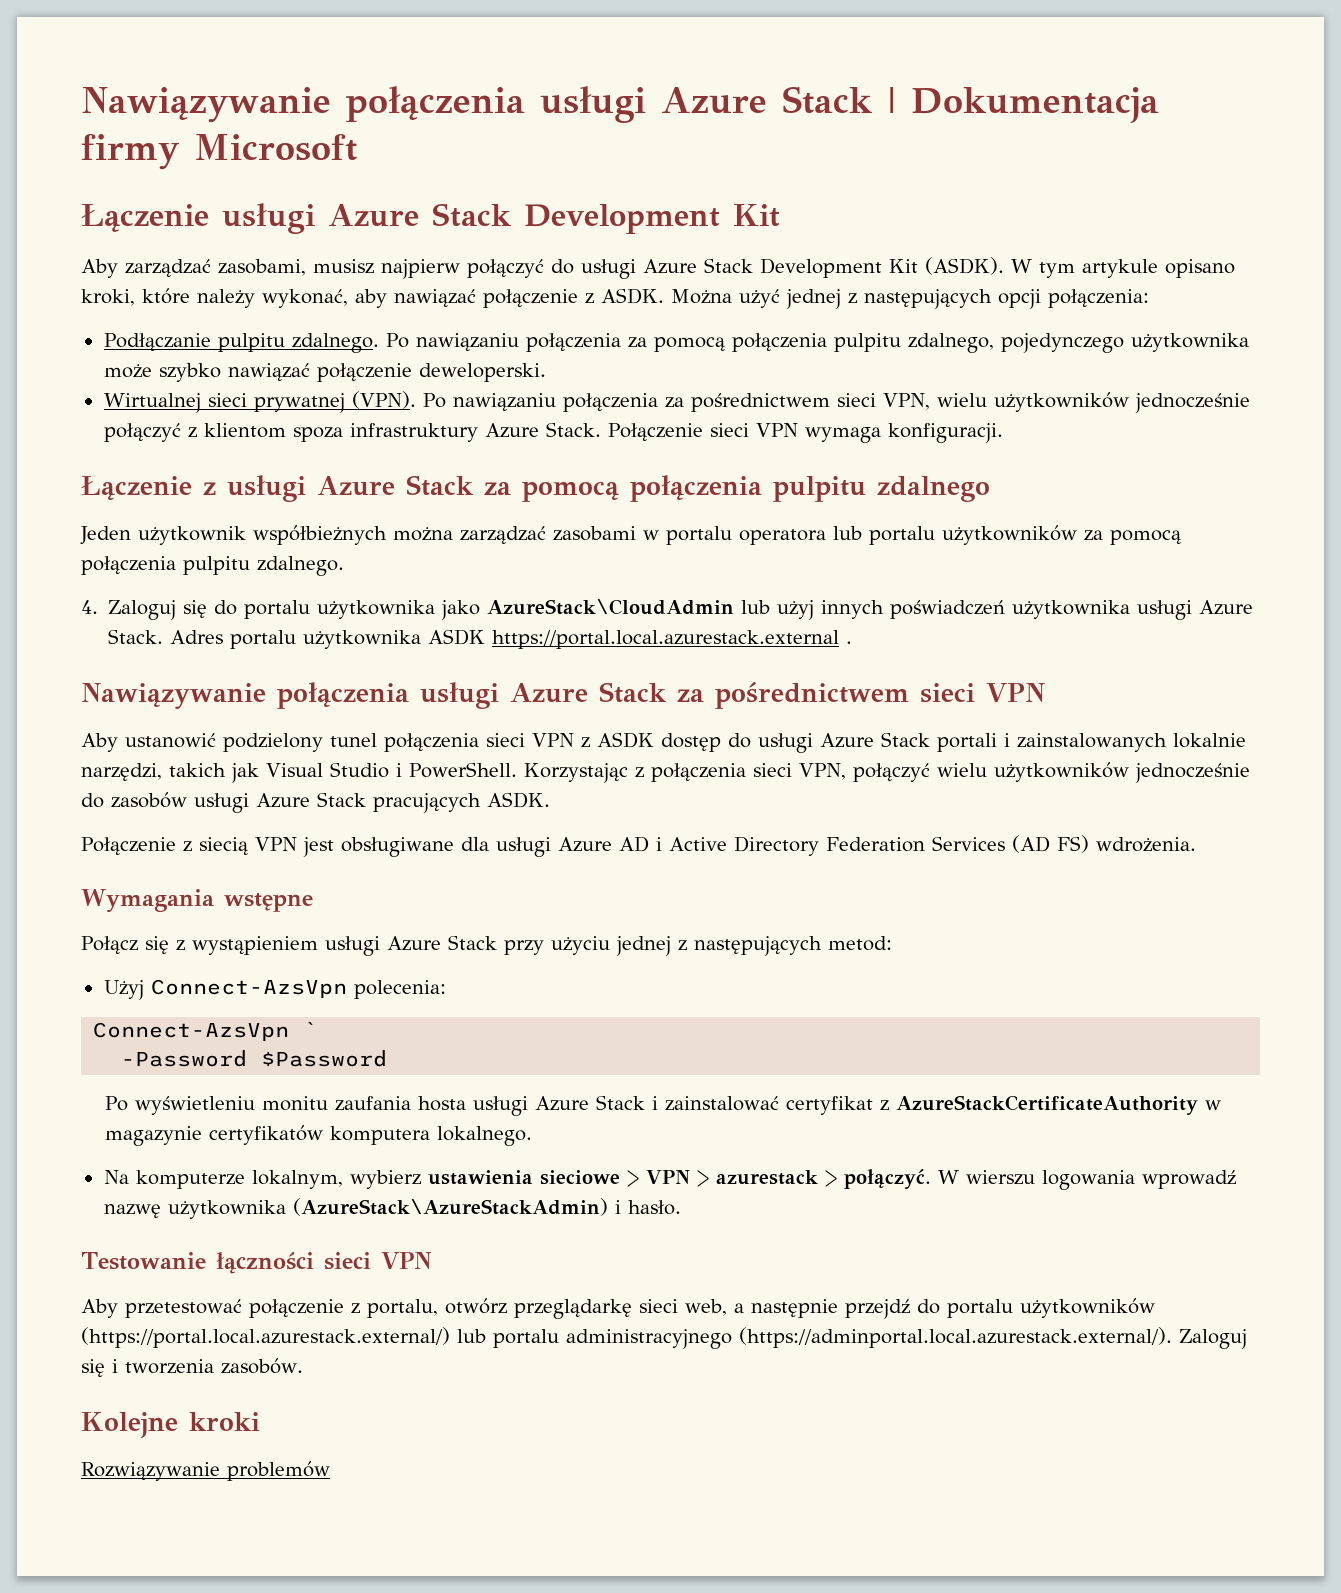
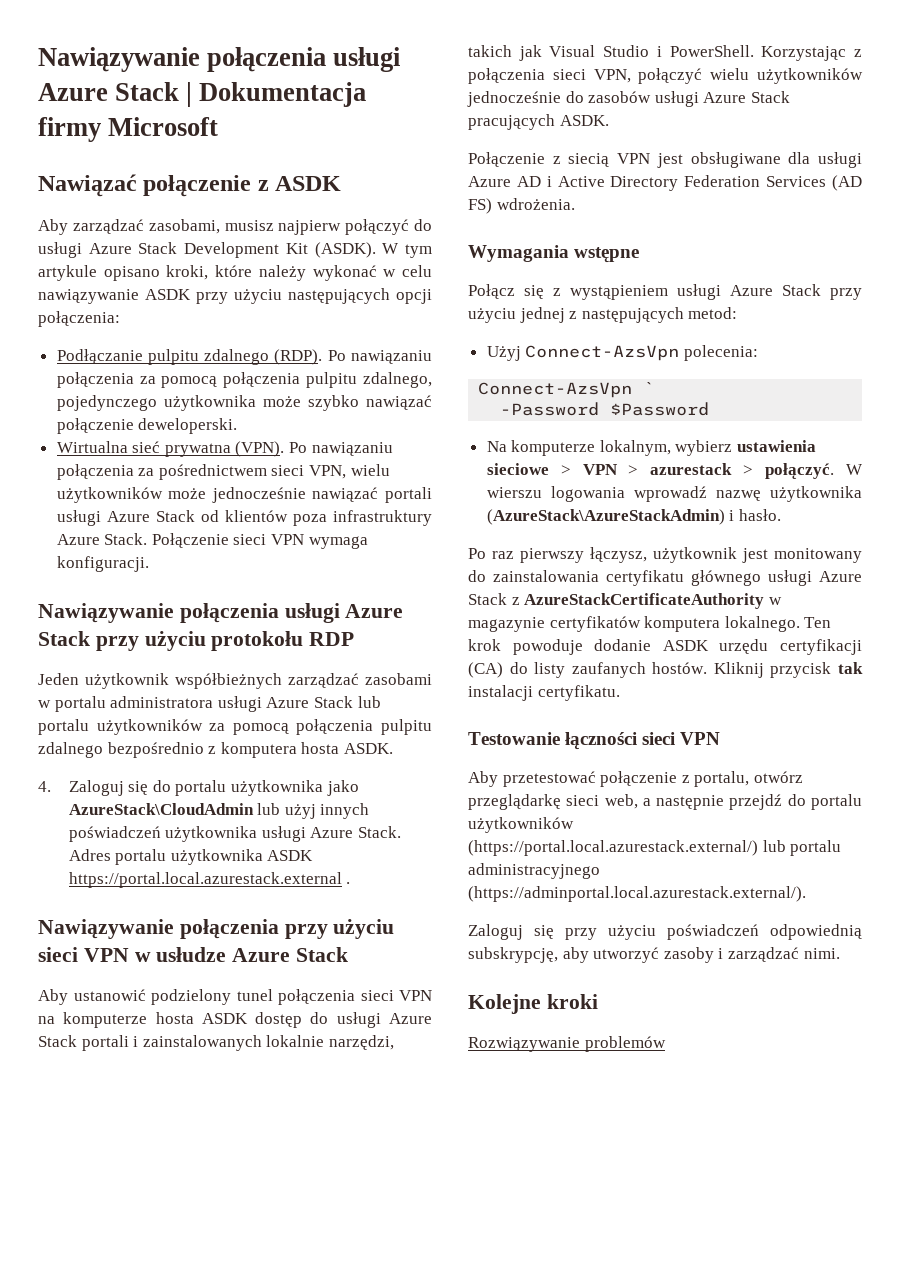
[81,203,780,234] Łączenie usługi Azure Stack Development Kit -> [38,174,342,197] Nawiązać połączenie z ASDK
[262,288,857,309] wykonać, aby nawiązać połączenie z ASDK. Można użyć jednej z -> [312,265,433,281] [38,289,282,304] wykonać w celu nawiązywanie ASDK przy użyciu
[291,333,379,353] zdalnego. -> [204,349,323,365] zdalnego (RDP).
[103,393,345,413] Wirtualnej sieci prywatnej -> [56,441,231,457] Wirtualna sieć prywatna
[1134,393,1250,413] [103,423,343,442] jednocześnie połączyć z klientom spoza -> [168,487,432,503] [56,510,327,526] może jednocześnie nawiązać portali usługi Azure Stack od klientów poza
[81,475,990,502] Łączenie z usługi Azure Stack za pomocą połączenia pulpitu zdalnego -> [38,603,404,623] [38,631,355,651] Nawiązywanie połączenia usługi Azure Stack przy użyciu protokołu RDP
[393,527,453,541] można -> (282, 681) none
[739,529,826,545] operatora -> [110,696,353,712] administratora usługi Azure Stack
[257,556,344,576] zdalnego. -> [38,742,393,758] zdalnego bezpośrednio z komputera hosta ASDK.
[419,682,1045,709] usługi Azure Stack za pośrednictwem sieci VPN -> [284,919,395,939] [38,947,349,962] przy użyciu sieci VPN w usłudze Azure Stack
[581,737,590,748] z -> [38,1012,194,1028] na komputerze hosta
[104,1095,1221,1116] [104,1125,532,1146] // Po wyświetleniu monitu zaufania hosta usługi Azure Stack i zainstalować certyfikat z AzureStackCertificateAuthority w magazynie certyfikatów komputera lokalnego. -> (710, 409) none
(681, 1207) none -> [468,547,862,563] [468,570,862,586] [468,593,782,609] [468,616,832,632] [468,639,862,655] [468,662,863,678] [468,685,620,701] // Po raz pierwszy łączysz, użytkownik jest monitowany do zainstalowania certyfikatu głównego usługi Azure Stack z AzureStackCertificateAuthority w magazynie certyfikatów komputera lokalnego. Ten krok powoduje dodanie ASDK urzędu certyfikacji (CA) do listy zaufanych hostów. Kliknij przycisk tak instalacji certyfikatu.
[1179,1329,1247,1349] [81,1358,303,1377] Zaloguj się i tworzenia zasobów. -> [468,924,862,940] [468,947,840,963] // Zaloguj się przy użyciu poświadczeń odpowiednią subskrypcję, aby utworzyć zasoby i zarządzać nimi.

